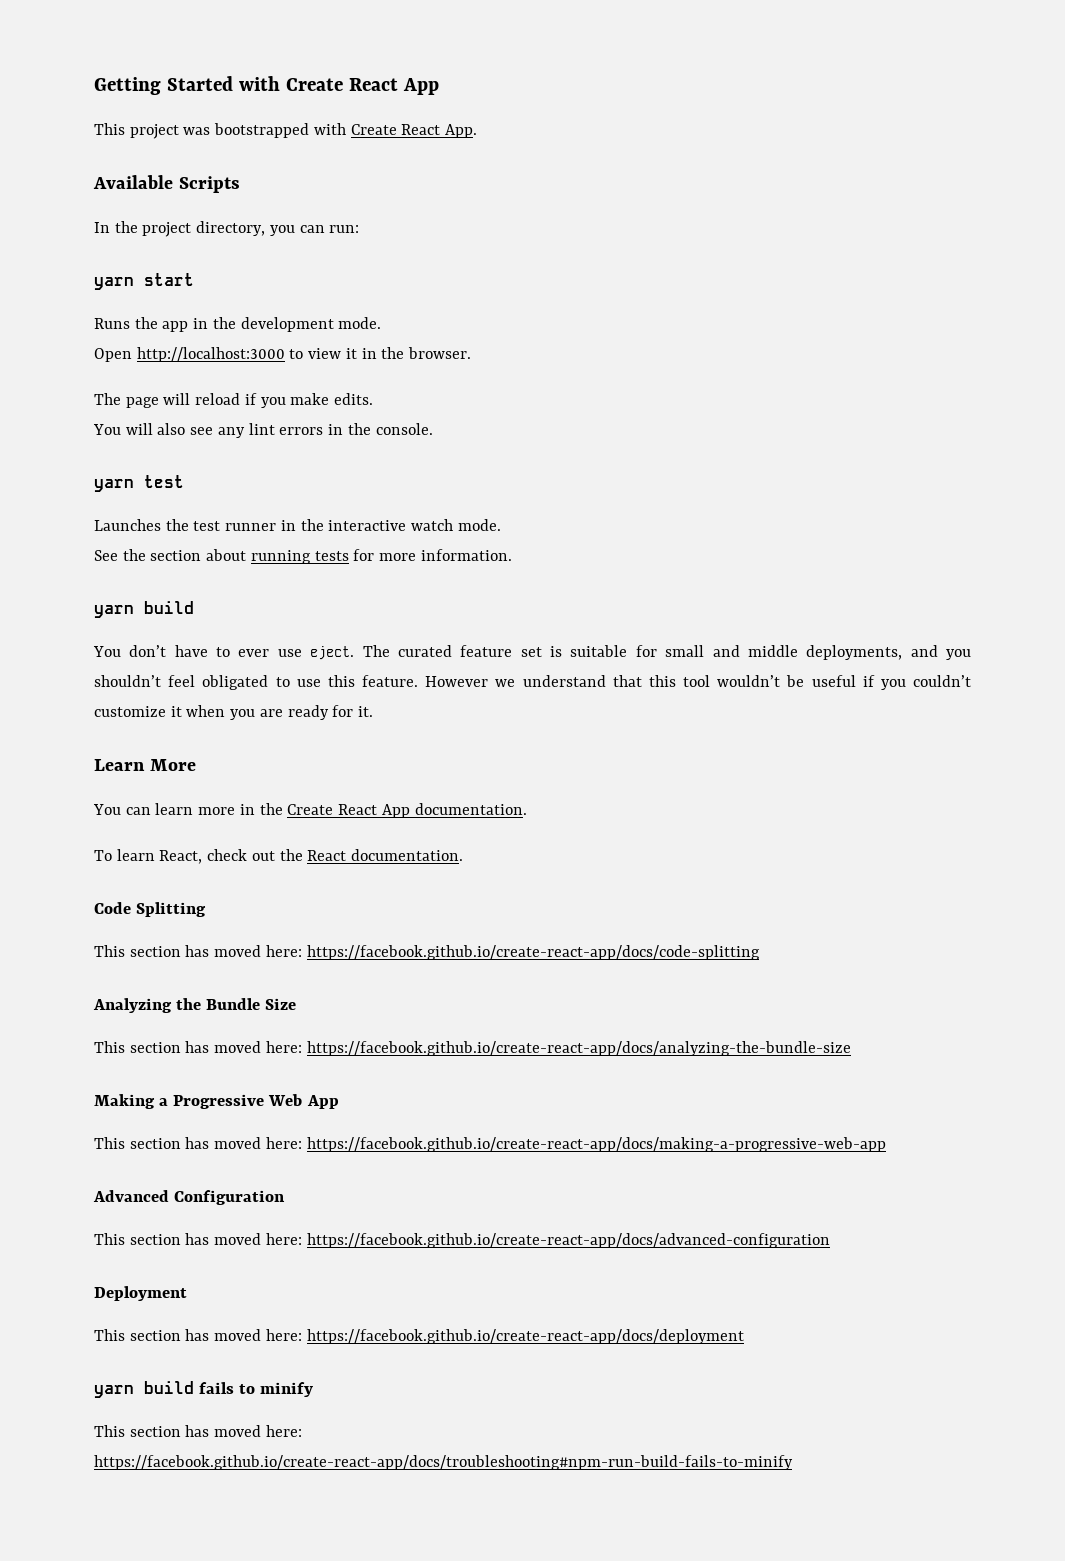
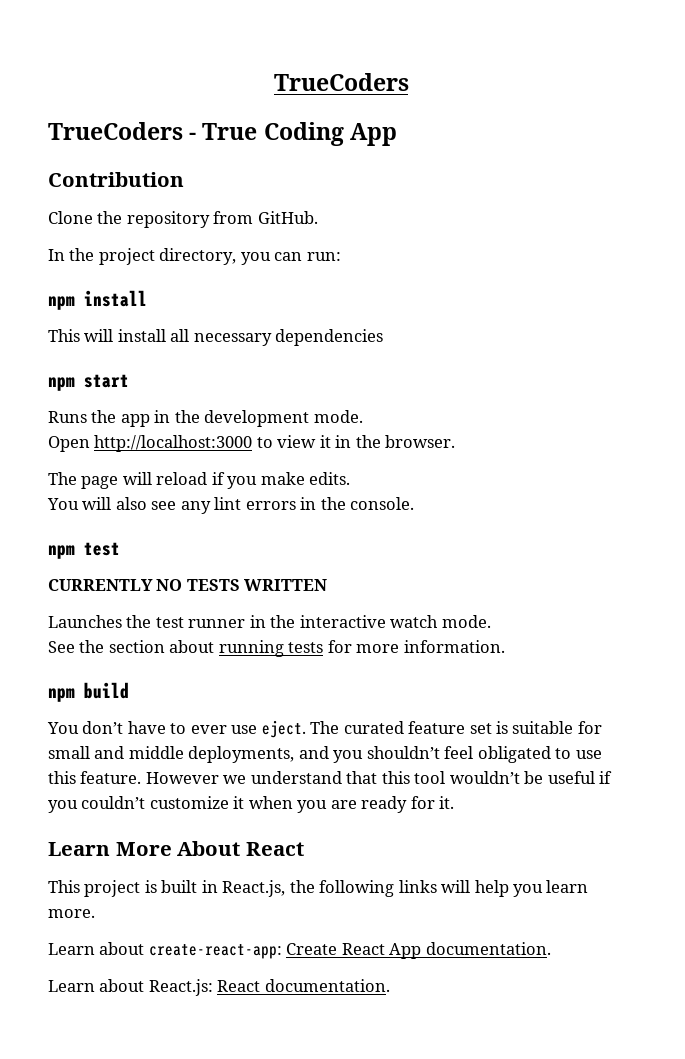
[94,76,439,95] [94,123,478,139] [93,175,240,193] Getting Started with Create React App // This project was bootstrapped with Create React App. // Available Scripts -> [273,73,409,91] [48,122,397,146] [48,172,184,187] [48,211,318,228] TrueCoders // TrueCoders - True Coding App // Contribution // Clone the repository from GitHub.
[94,277,134,290] yarn -> [48,290,147,310] [48,329,384,346] [48,377,75,391] npm install // This will install all necessary dependencies // npm
[94,475,184,492] yarn test -> [48,542,120,559] [48,579,328,591] npm test // CURRENTLY NO TESTS WRITTEN
[94,605,134,618] yarn -> [48,688,75,702] npm
[93,803,527,818] [94,849,464,864] [94,902,207,917] [94,945,760,960] [93,998,297,1013] [94,1041,851,1056] [94,1094,339,1109] [94,1137,886,1152] [93,1190,286,1205] [94,1233,830,1248] [94,1286,187,1301] [94,1329,744,1344] [94,1381,314,1398] [94,1425,302,1437] [94,1455,793,1470] // You can learn more in the Create React App documentation. // To learn React, check out the React documentation. // Code Splitting // This section has moved here: https://facebook.github.io/create-react-app/docs/code-splitting // Analyzing the Bundle Size // This section has moved here: https://facebook.github.io/create-react-app/docs/analyzing-the-bundle-size // Making a Progressive Web App // This section has moved here: https://facebook.github.io/create-react-app/docs/making-a-progressive-web-app // Advanced Configuration // This section has moved here: https://facebook.github.io/create-react-app/docs/advanced-configuration // Deployment // This section has moved here: https://facebook.github.io/create-react-app/docs/deployment // yarn build fails to minify // This section has moved here: https://facebook.github.io/create-react-app/docs/troubleshooting#npm-run-build-fails-to-minify -> [177,841,304,856] [48,880,589,897] [48,909,95,918] [48,942,551,959] [48,979,390,996] About React // This project is built in React.js, the following links will help you learn more. // Learn about create-react-app: Create React App documentation. // Learn about React.js: React documentation.

